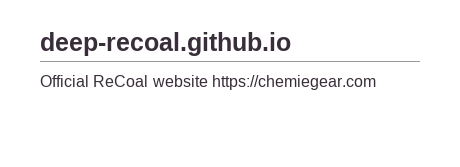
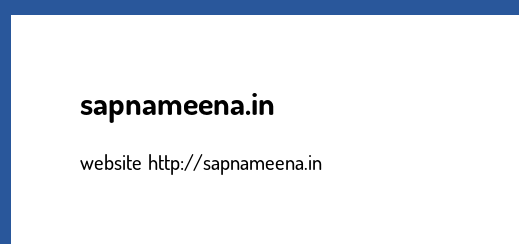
[40,32,291,56] [40,75,376,90] deep-recoal.github.io // Official ReCoal website https://chemiegear.com -> [80,92,275,123] [80,154,323,175] sapnameena.in // website http://sapnameena.in

